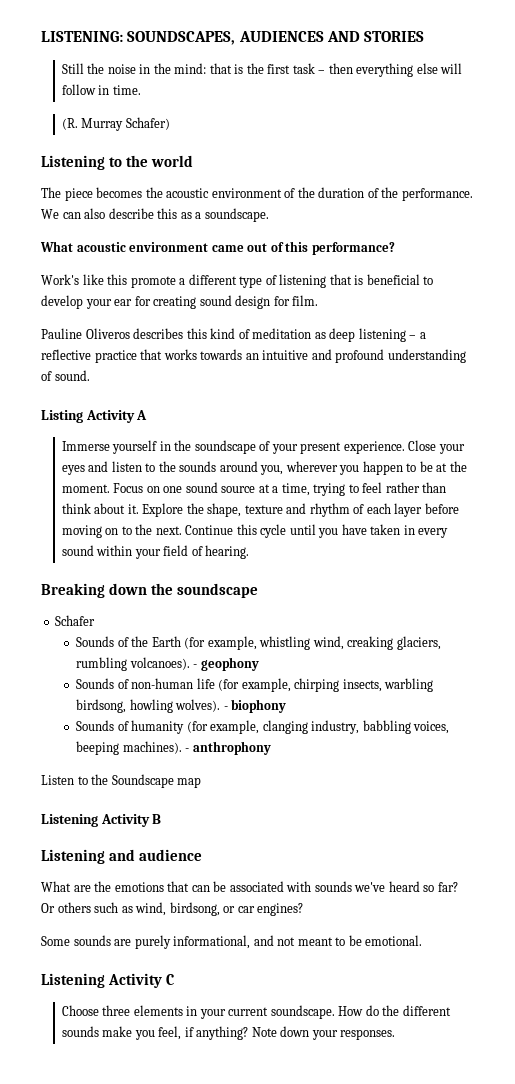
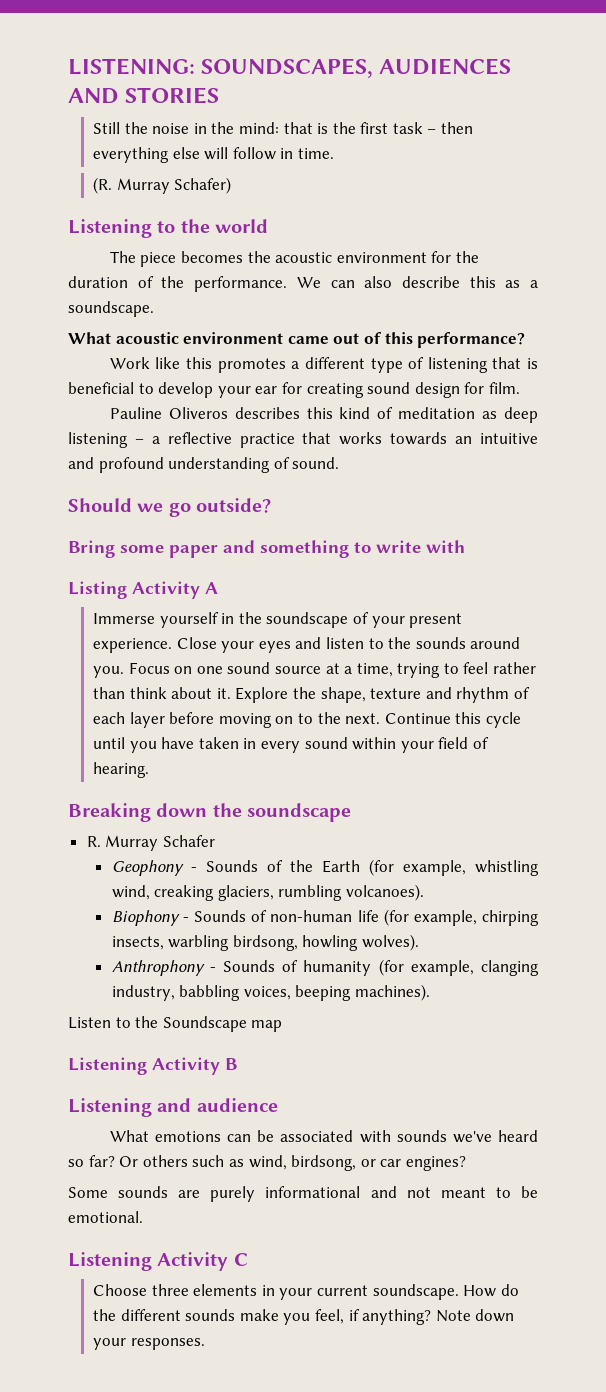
[284,188,296,198] of -> [431,251,452,263] for
[41,274,79,285] Work's -> [109,357,150,369] Work
[130,276,176,288] promote -> [217,358,286,373] promotes
(90, 375) none -> [68,498,272,517] [68,540,465,558] // Should we go outside? // Bring some paper and something to write with
[260,461,467,475] [61,484,110,493] you, wherever you happen to be at the moment. -> [92,666,124,678] you.
(258, 590) none -> [86,835,159,851] R. Murray
(96, 620) none -> [111,860,197,876] Geophony -
[193,657,259,671] - geophony // -> [111,910,189,926] // Biophony -
[223,699,287,713] - biophony // -> [111,960,216,976] // Anthrophony -
[185,741,271,755] - anthrophony -> (431, 992) none
[73,881,190,892] are the emotions that -> [154,1131,221,1142] emotions
[173,935,251,949] informational, -> [265,1186,361,1198] informational

